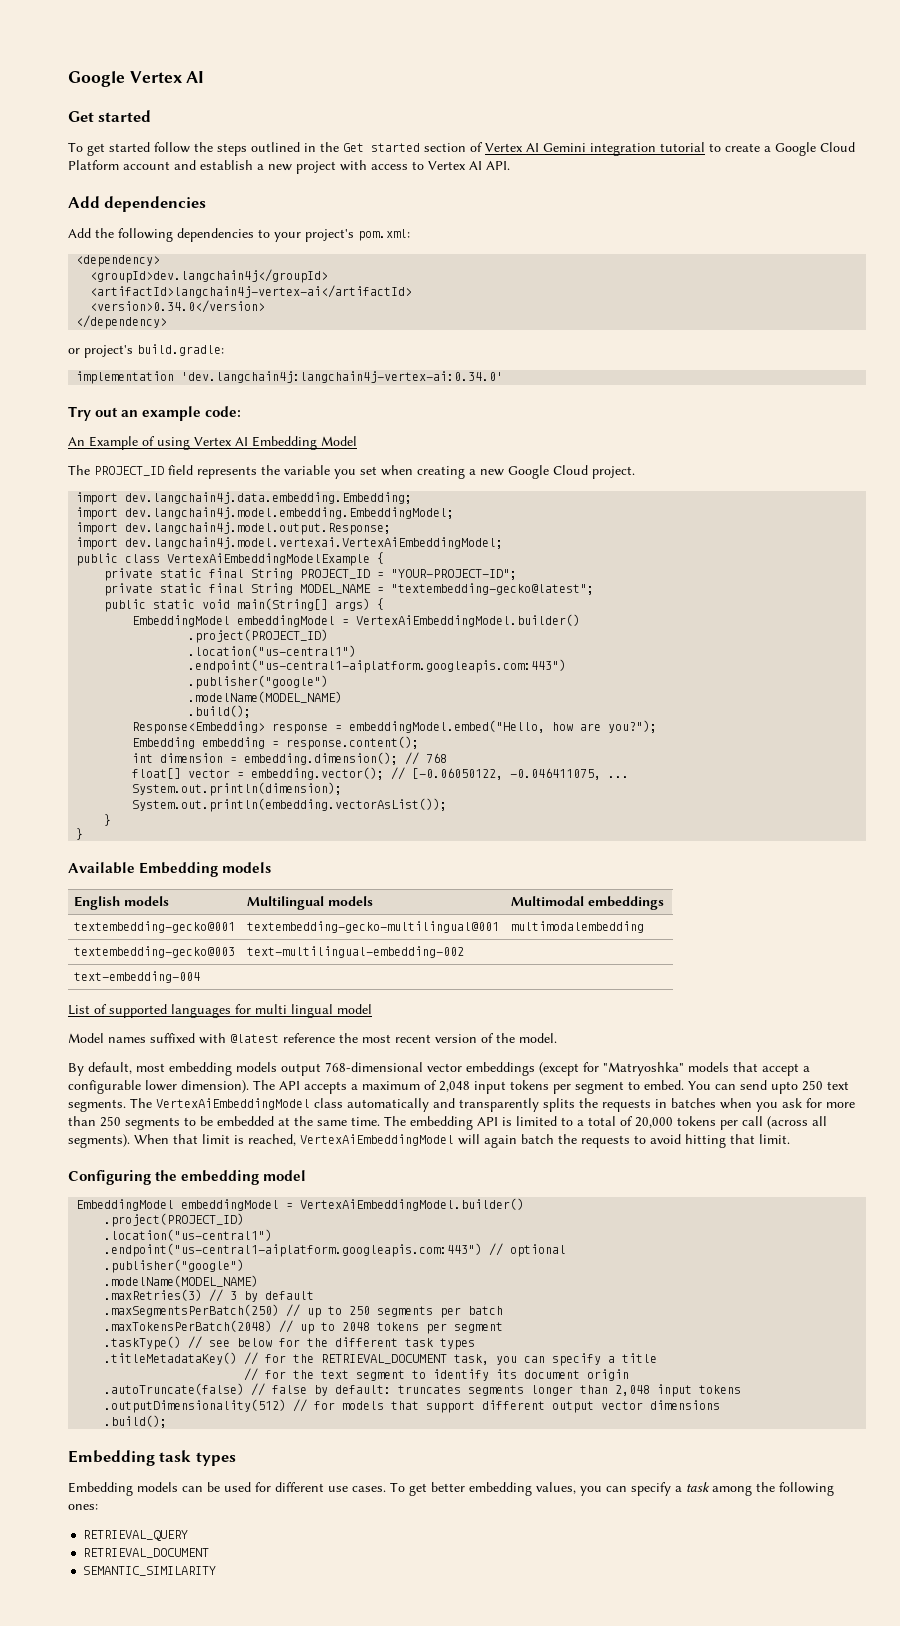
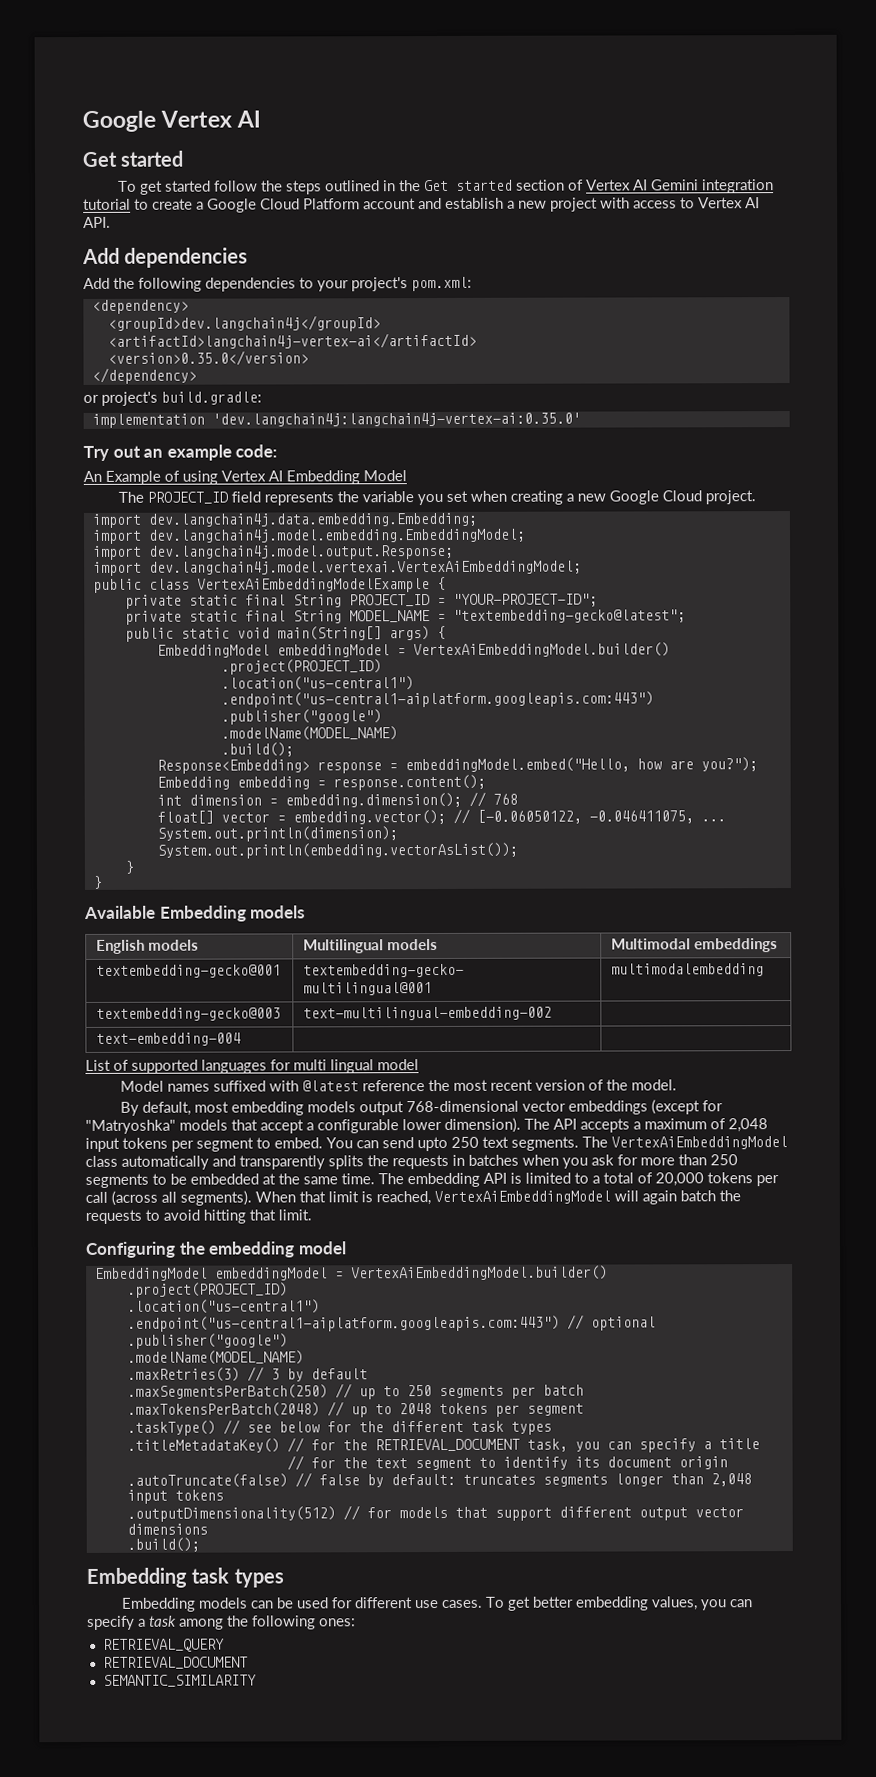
[90,300,266,313] <version>0.34.0</version> -> [107,350,309,366] <version>0.35.0</version>
[181,371,504,383] 'dev.langchain4j:langchain4j-vertex-ai:0.34.0' -> [211,412,581,427] 'dev.langchain4j:langchain4j-vertex-ai:0.35.0'

